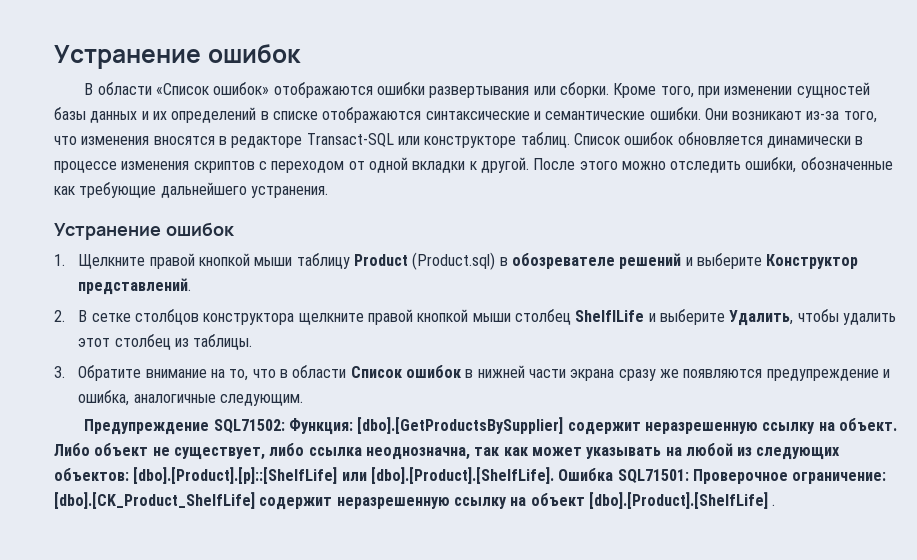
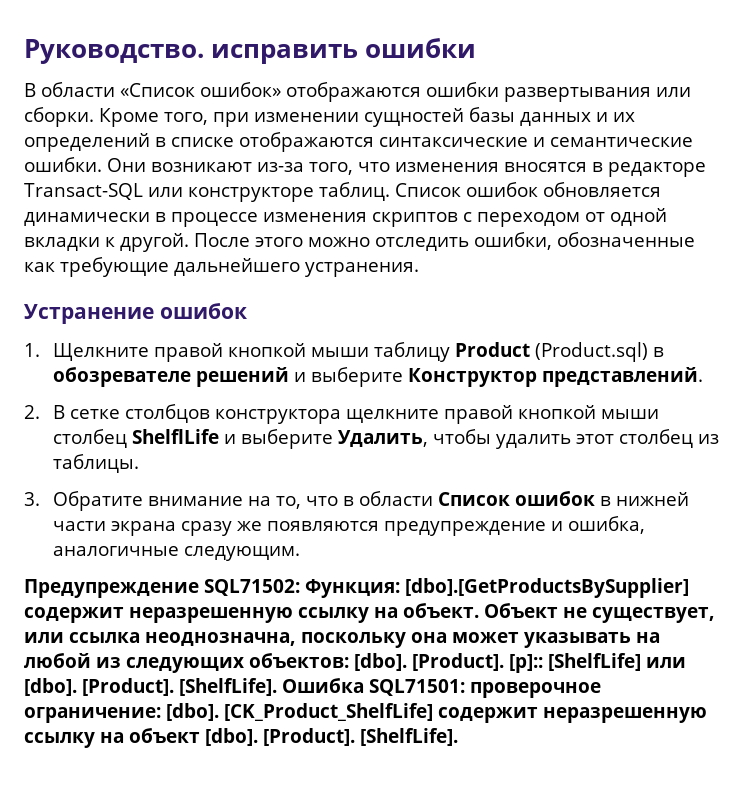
[54,44,301,69] Устранение ошибок -> [24,38,477,64] Руководство. исправить ошибки
[54,443,149,456] Либо объект -> [484,603,558,618] Объект
[269,443,305,456] либо -> [24,632,64,643] или
[474,447,529,456] так как -> [301,632,447,648] поскольку она
[133,467,887,484] [54,492,255,509] [dbo].[Product].[p]::[ShelfLife] или [dbo].[Product].[ShelfLife]. Ошибка SQL71501: Проверочное ограничение: [dbo].[CK_Product_ShelfLife] -> [354,653,686,673] [24,678,601,698] [24,703,433,723] [dbo]. [Product]. [p]:: [ShelfLife] или [dbo]. [Product]. [ShelfLife]. Ошибка SQL71501: проверочное ограничение: [dbo]. [CK_Product_ShelfLife]
[588,492,776,509] [dbo].[Product].[ShelfLife] . -> [205,728,458,746] [dbo]. [Product]. [ShelfLife].

